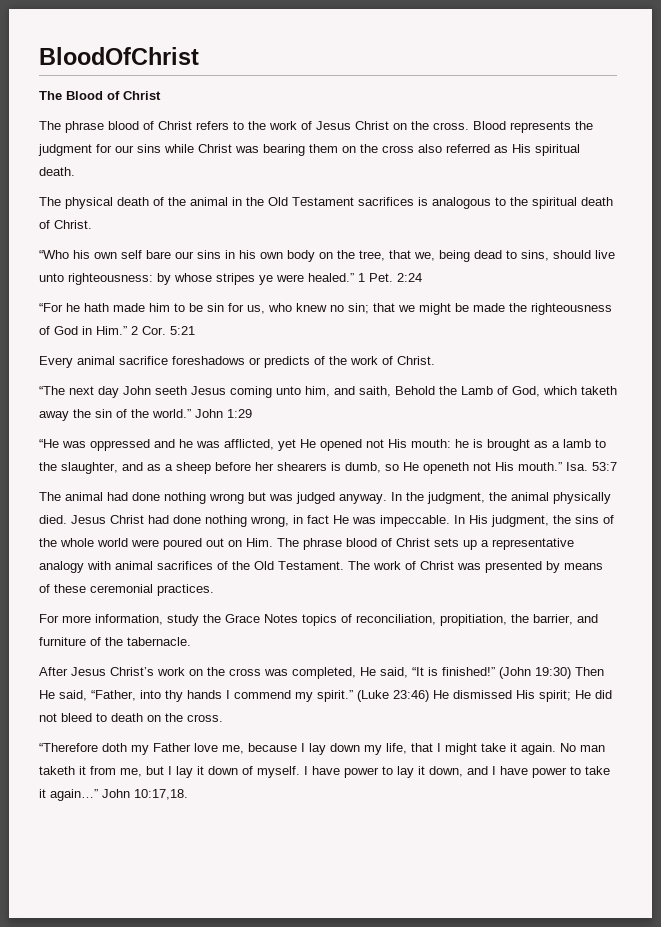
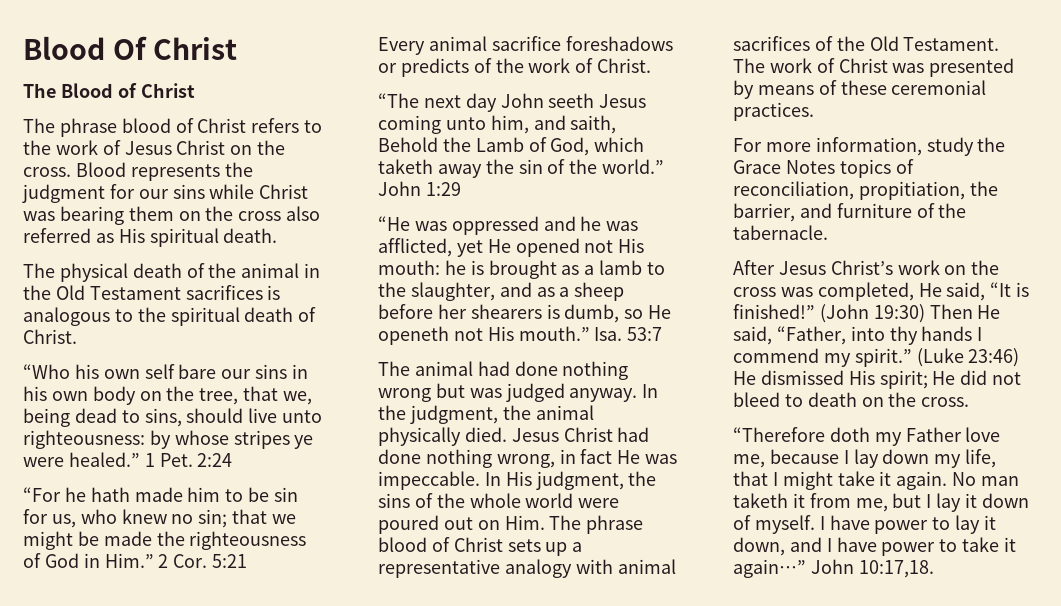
[39,47,199,65] BloodOfChrist -> [23,36,238,60] Blood Of Christ

